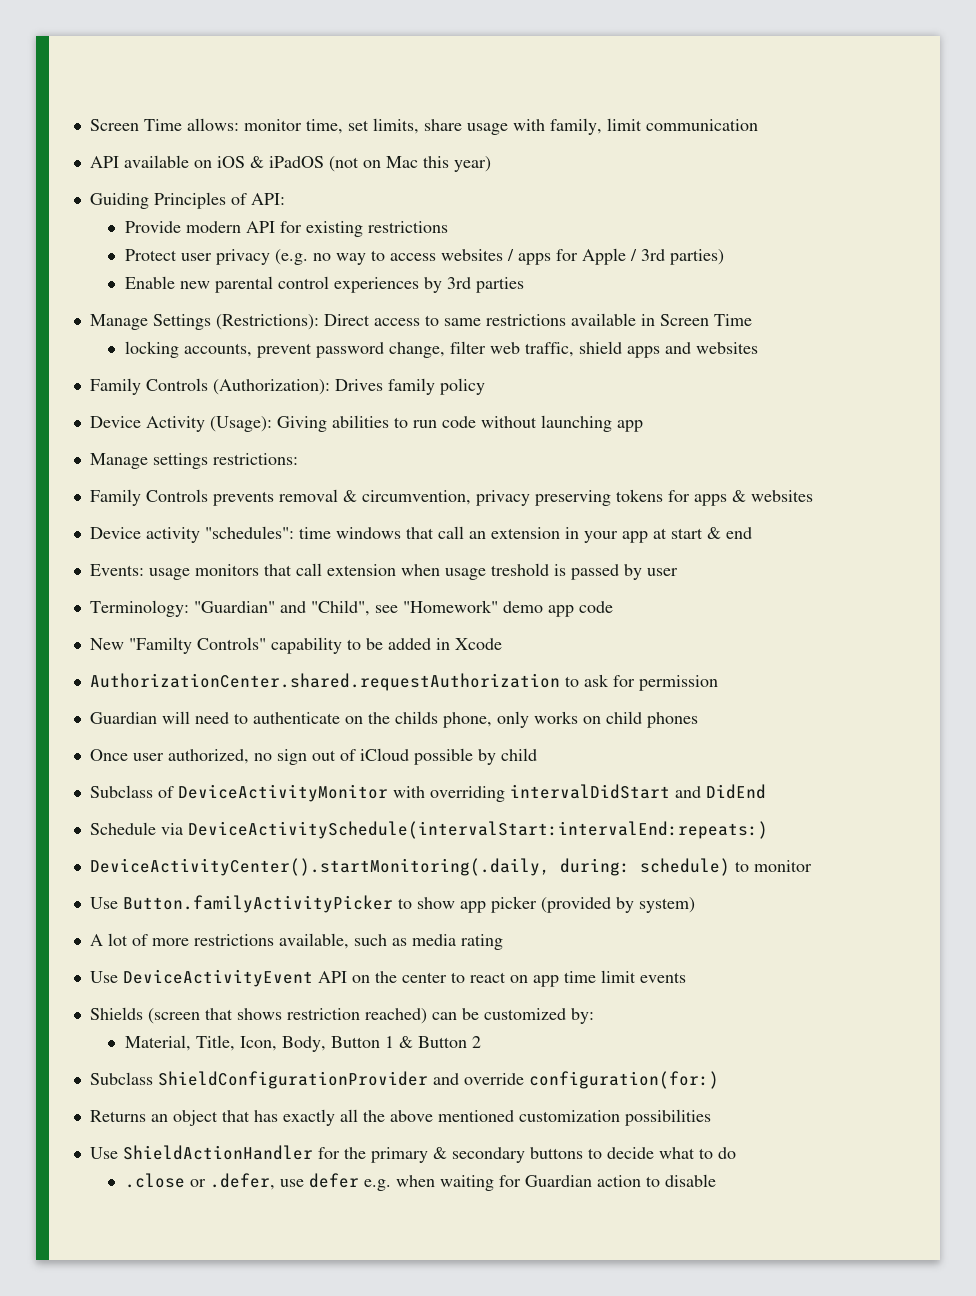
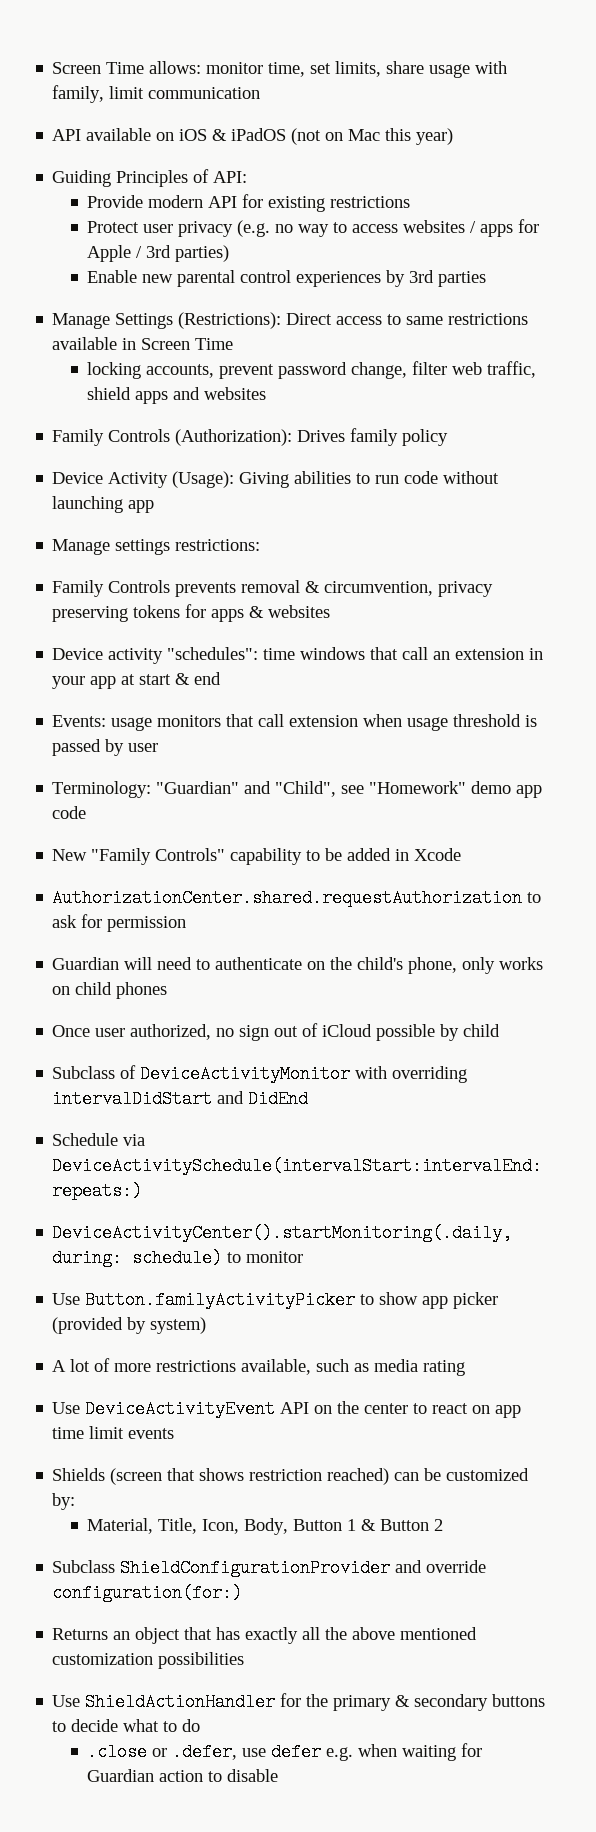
[490,563,549,576] treshold -> [453,714,522,727] threshold
[128,637,192,654] "Familty -> [91,848,152,865] "Family
[394,711,438,724] childs -> [357,957,404,970] child's

